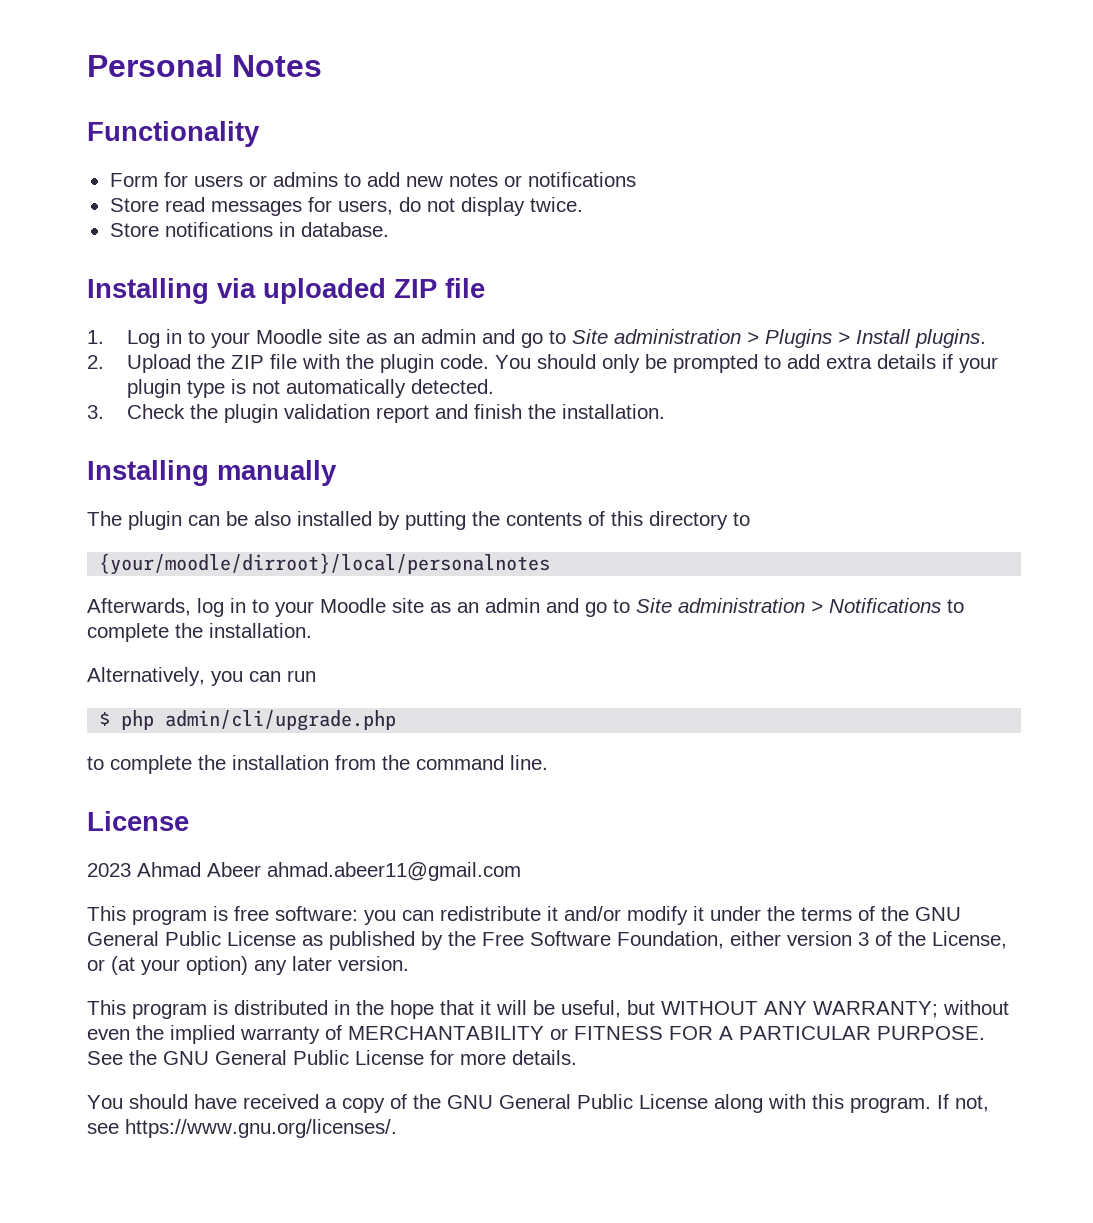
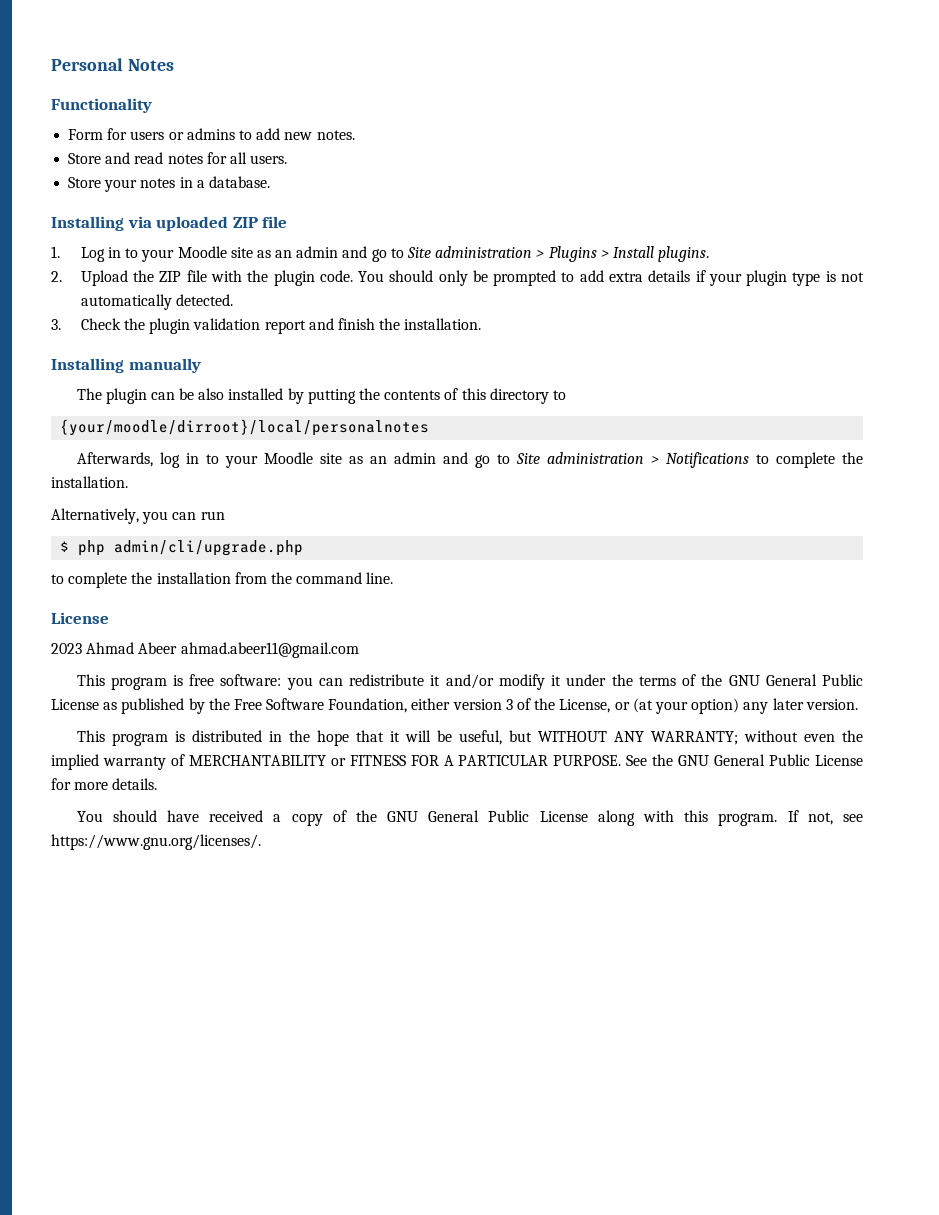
[448,172,636,187] [109,197,583,216] [109,222,295,237] notes or notifications // Store read messages for users, do not display twice. // Store notifications in -> [316,130,355,140] [68,152,288,164] [68,177,205,192] notes. // Store and read notes for all users. // Store your notes in a

